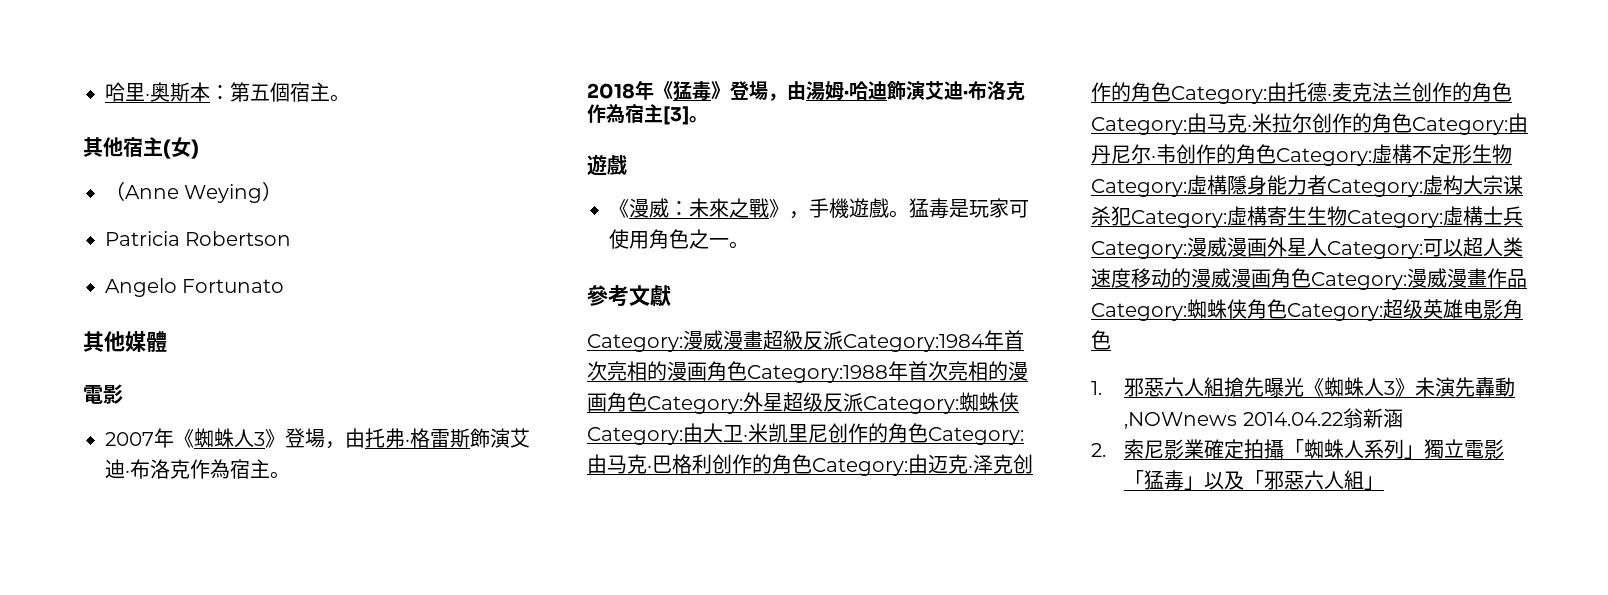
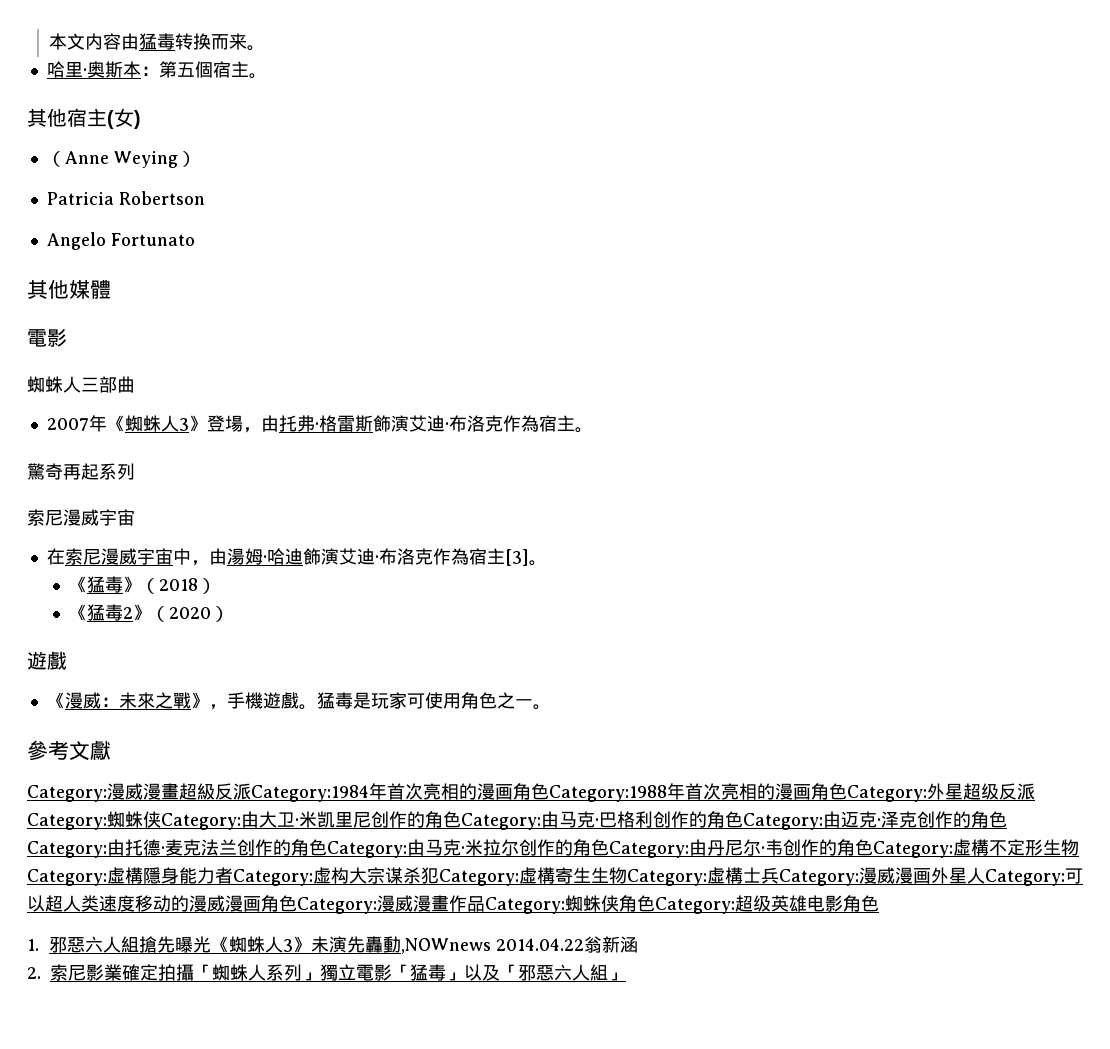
(105, 92) none -> [49,33,266,51] 本文内容由猛毒转换而来。 //
(123, 394) none -> [27,376,135,393] // 蜘蛛人三部曲
[587,80,768,101] 2018年《猛毒》登場 -> [27,463,135,480] [27,509,135,526] [46,548,191,565] 驚奇再起系列 // 索尼漫威宇宙 // 在索尼漫威宇宙中
(708, 119) none -> [69,576,217,594] [69,604,230,622] // 《猛毒》（2018） // 《猛毒2》（2020）

